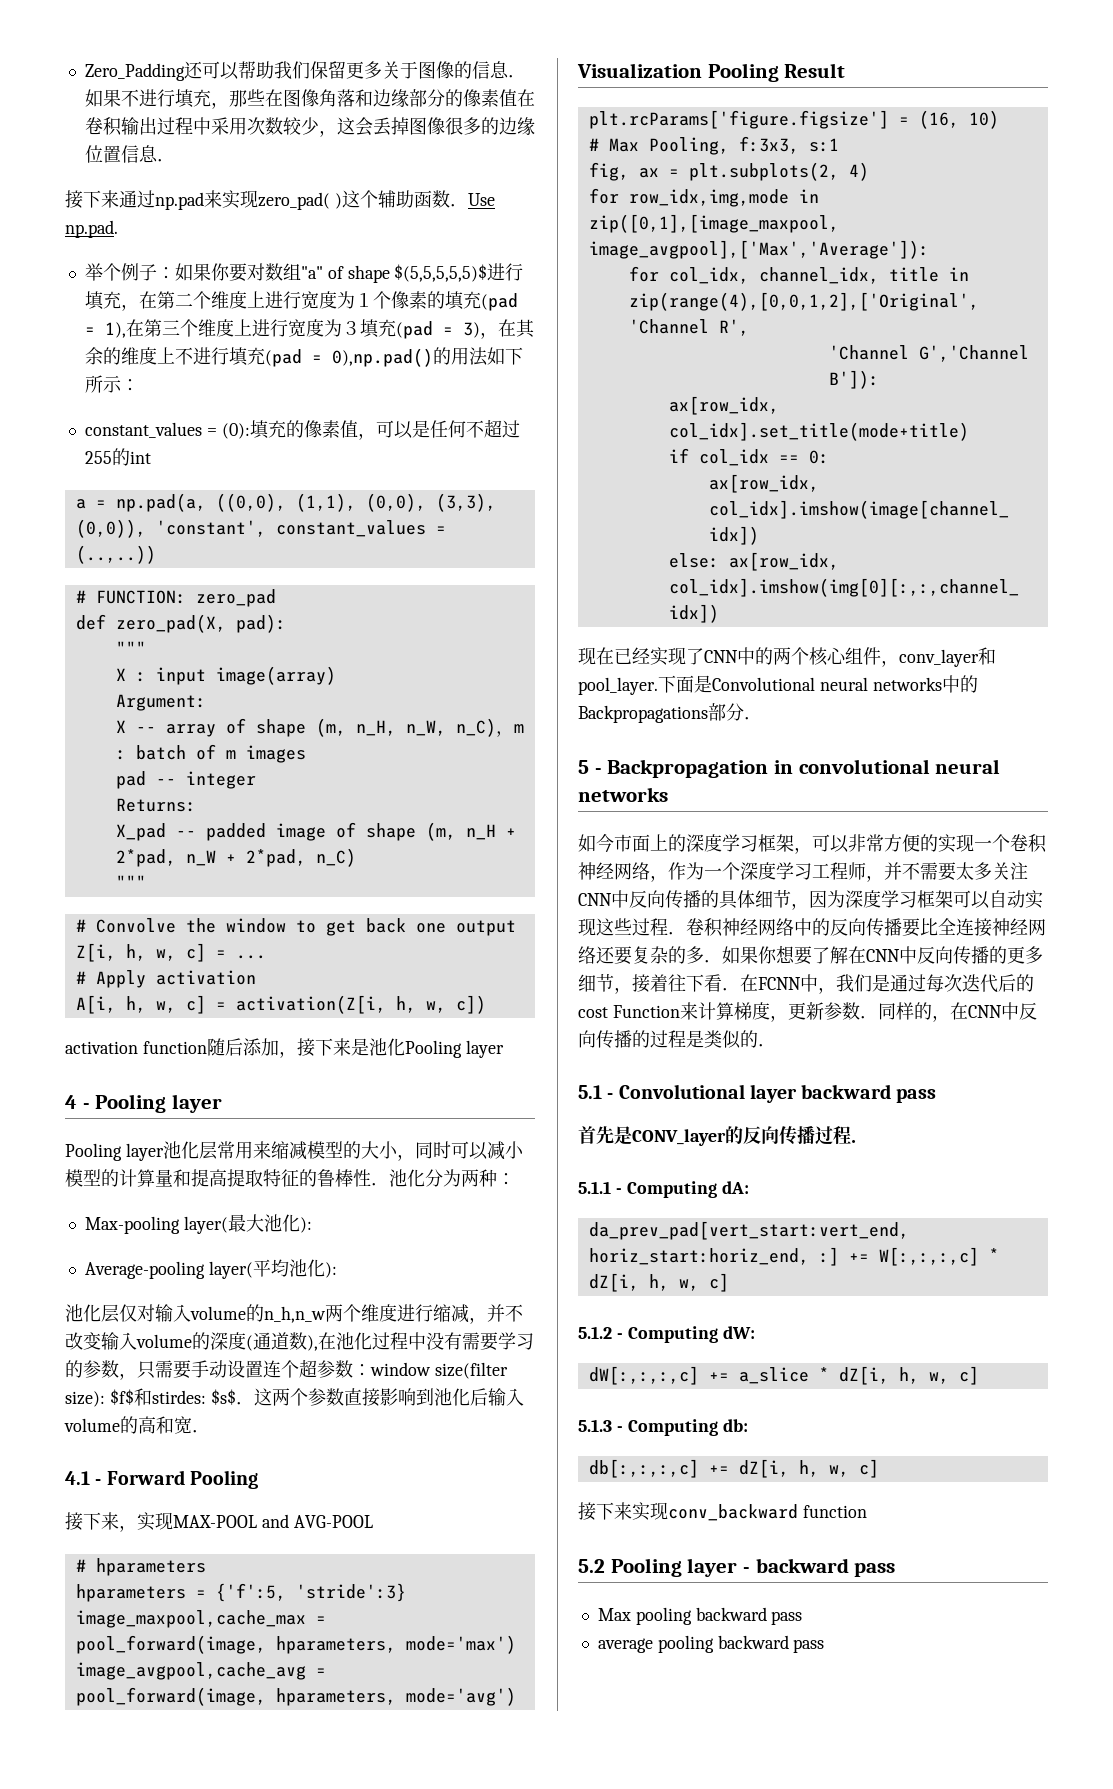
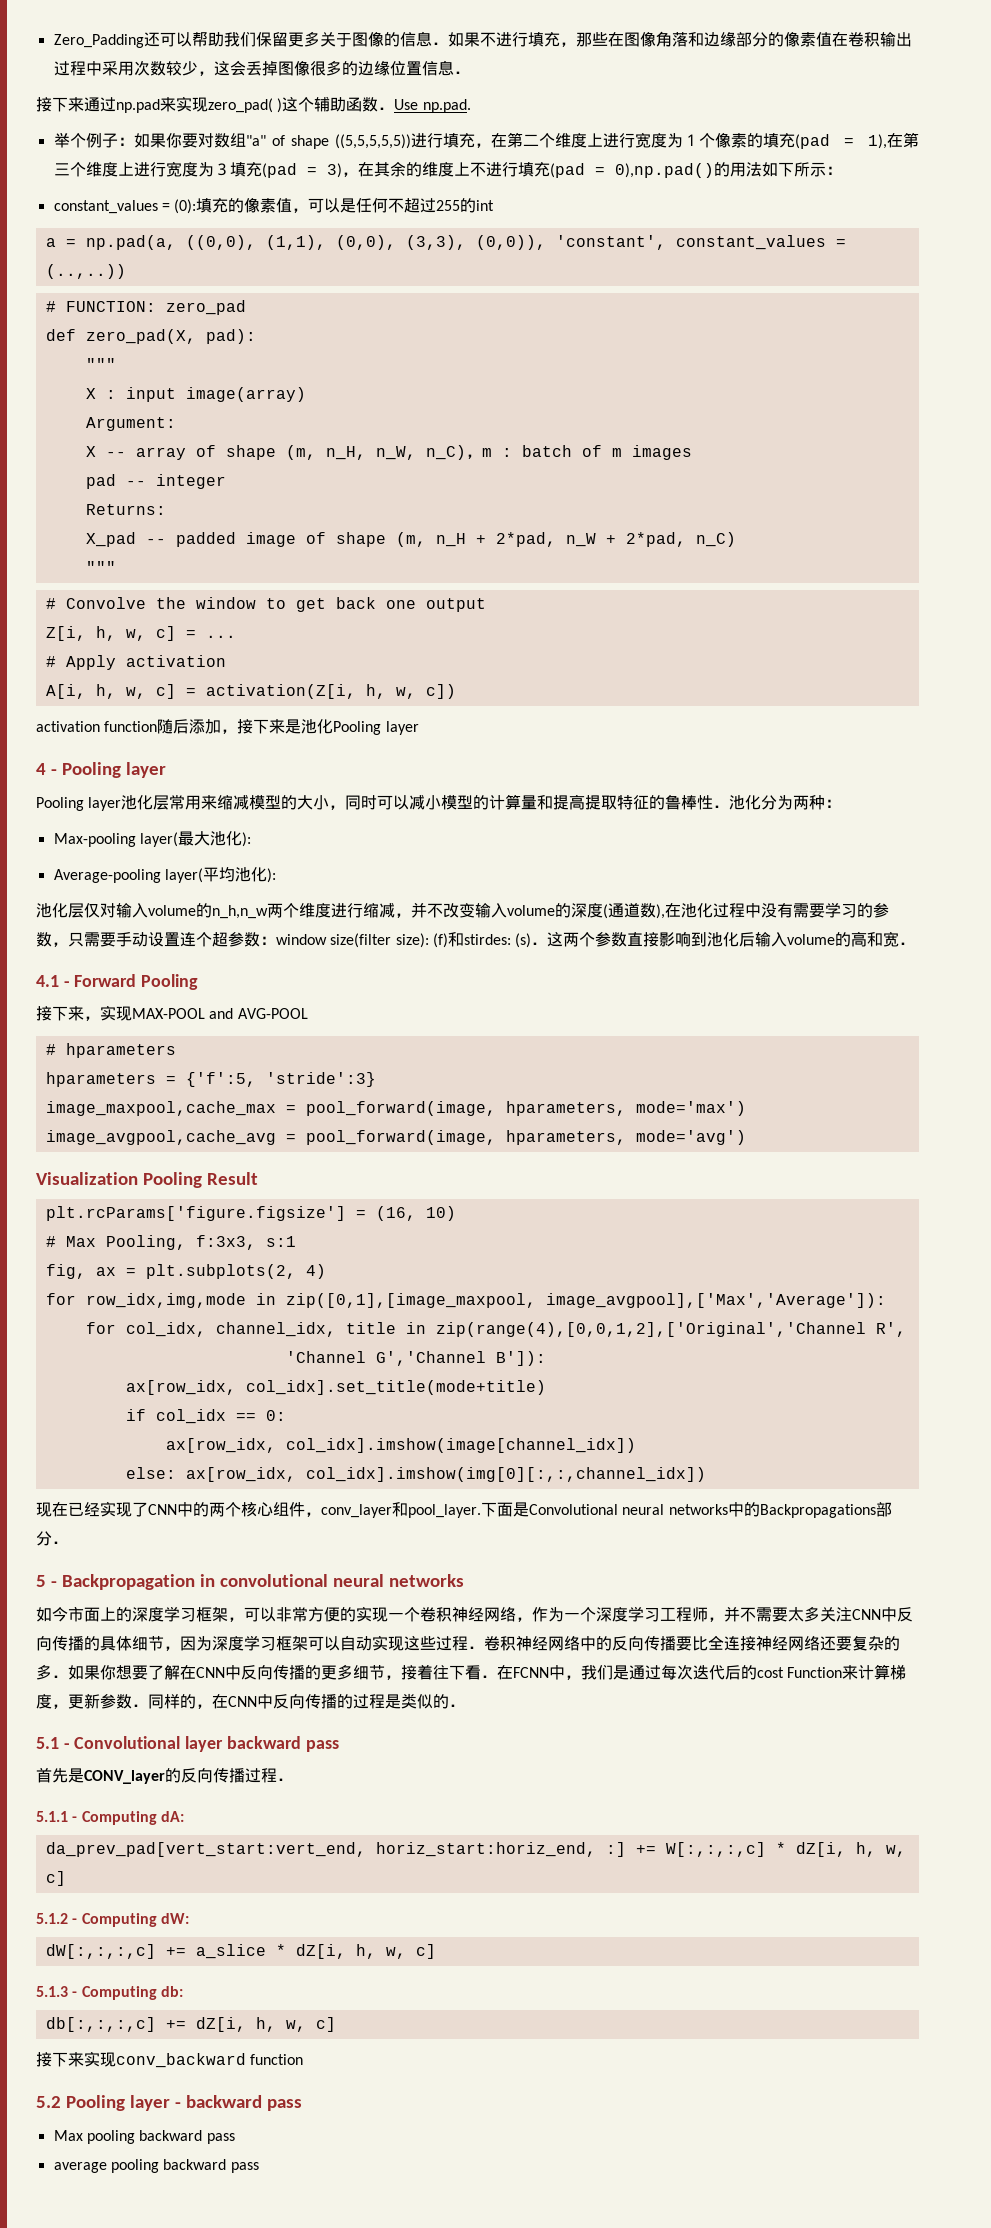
[394,264,488,282] $(5,5,5,5,5)$ -> [334,134,411,149] ((5,5,5,5,5))
[109,1388,236,1406] $f$和stirdes: $s$ -> [432,932,532,948] (f)和stirdes: (s)

